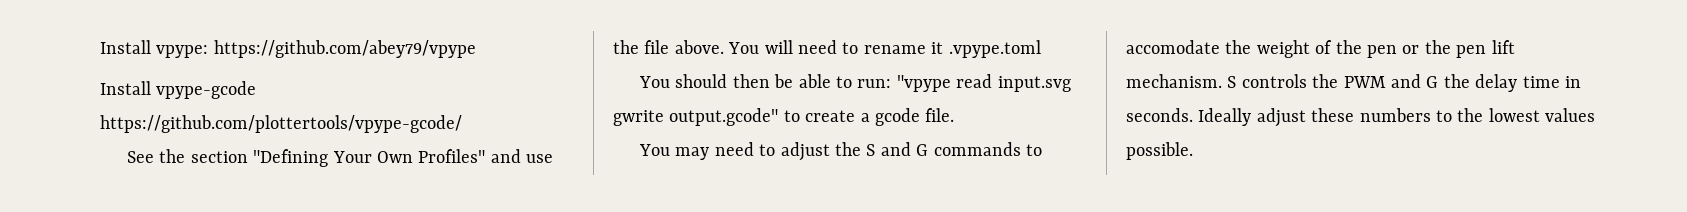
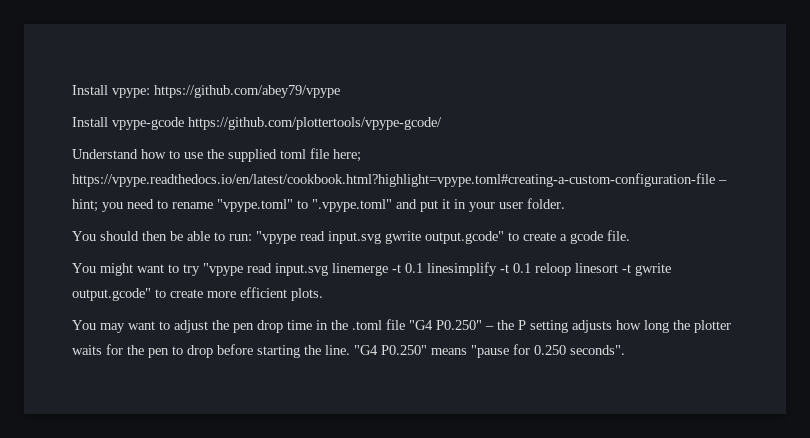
[127,149,554,167] [613,40,1041,58] See the section "Defining Your Own Profiles" and use the file above. You will need to rename it .vpype.toml -> [72,148,361,162] [72,173,727,187] [72,198,565,212] Understand how to use the supplied toml file here; https://vpype.readthedocs.io/en/latest/cookbook.html?highlight=vpype.toml#creating-a-custom-configuration-file – hint; you need to rename "vpype.toml" to ".vpype.toml" and put it in your user folder.
(955, 115) none -> [72,262,671,276] [72,287,323,301] // You might want to try "vpype read input.svg linemerge -t 0.1 linesimplify -t 0.1 reloop linesort -t gwrite output.gcode" to create more efficient plots.
[714,142,754,156] need -> [128,321,155,330] want
[866,142,1043,156] [1126,40,1515,58] [1126,74,1581,92] [1126,108,1596,127] [1126,142,1193,160] S and G commands to accomodate the weight of the pen or the pen lift mechanism. S controls the PWM and G the delay time in seconds. Ideally adjust these numbers to the lowest values possible. -> [233,319,731,333] [72,344,625,358] pen drop time in the .toml file "G4 P0.250" – the P setting adjusts how long the plotter waits for the pen to drop before starting the line. "G4 P0.250" means "pause for 0.250 seconds".

